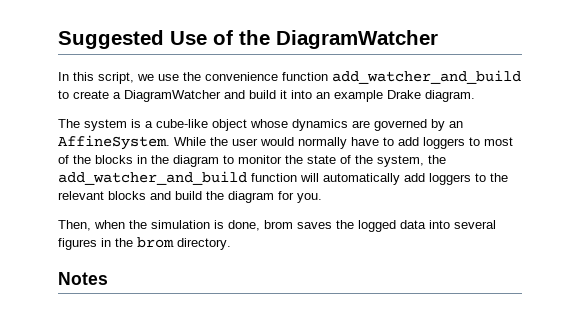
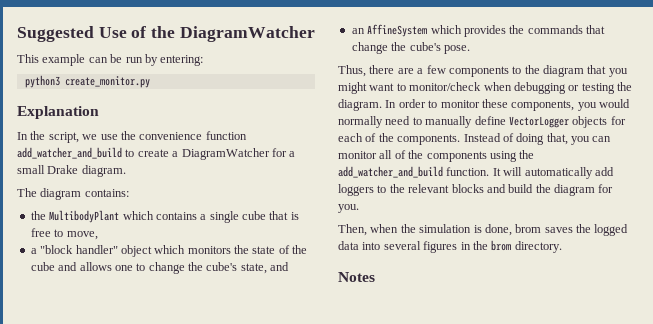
[58,72,94,81] // In this -> [17,54,204,66] [24,75,150,88] [17,106,99,119] [17,131,46,140] // This example can be run by entering: // python3 create_monitor.py // Explanation // In the
[224,90,475,102] [58,119,463,131] [58,135,513,150] [58,155,446,167] [58,171,297,185] and build it into an example Drake diagram. // The system is a cube-like object whose dynamics are governed by an AffineSystem. While the user would normally have to add loggers to most of the blocks in the diagram to monitor the state of the system, the add_watcher_and_build function -> [271,148,296,157] [17,165,126,177] [17,188,129,200] [30,210,299,223] [30,228,98,240] [30,245,308,257] [30,262,290,274] [351,24,605,37] [351,42,470,54] [338,65,628,77] [338,82,632,94] [338,99,630,111] [338,116,626,128] [338,133,612,145] [338,150,535,162] [338,166,501,178] for a small Drake diagram. // The diagram contains: // the MultibodyPlant which contains a single cube that is free to move, // a "block handler" object which monitors the state of the cube and allows one to change the cube's state, and // an AffineSystem which provides the commands that change the cube's pose. // Thus, there are a few components to the diagram that you might want to monitor/check when debugging or testing the diagram. In order to monitor these components, you would normally need to manually define VectorLogger objects for each of the components. Instead of doing that, you can monitor all of the components using the add_watcher_and_build function. It

